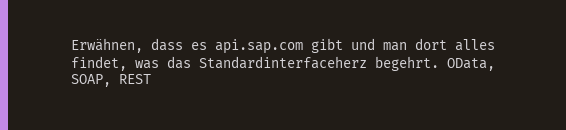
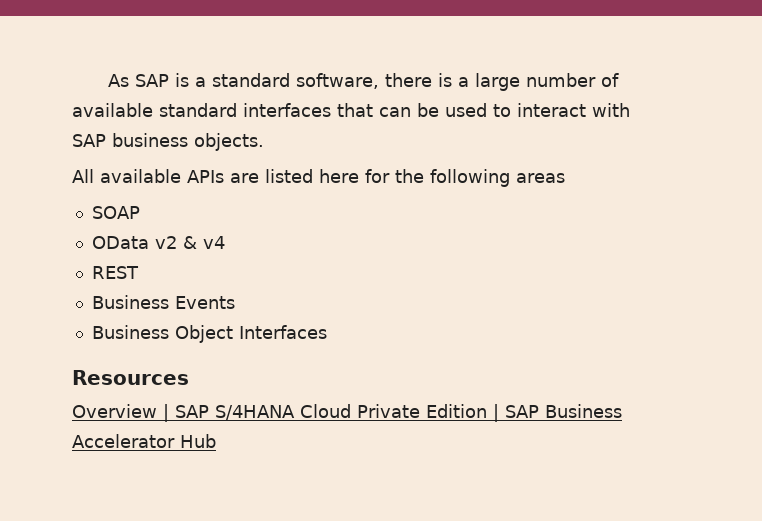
[71,38,495,54] [71,56,495,71] [71,74,151,87] Erwähnen, dass es api.sap.com gibt und man dort alles findet, was das Standardinterfaceherz begehrt. OData, SOAP, REST -> [108,73,620,91] [72,103,630,117] [72,133,264,151] [72,169,565,187] [91,206,140,219] [91,236,225,249] [91,266,139,279] [91,295,235,309] [91,325,327,343] [72,370,189,385] [72,404,622,422] [72,434,216,448] As SAP is a standard software, there is a large number of available standard interfaces that can be used to interact with SAP business objects. // All available APIs are listed here for the following areas // SOAP // OData v2 & v4 // REST // Business Events // Business Object Interfaces // Resources // Overview | SAP S/4HANA Cloud Private Edition | SAP Business Accelerator Hub

